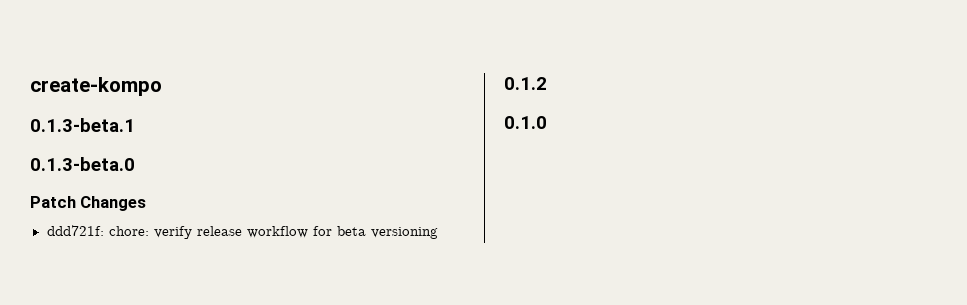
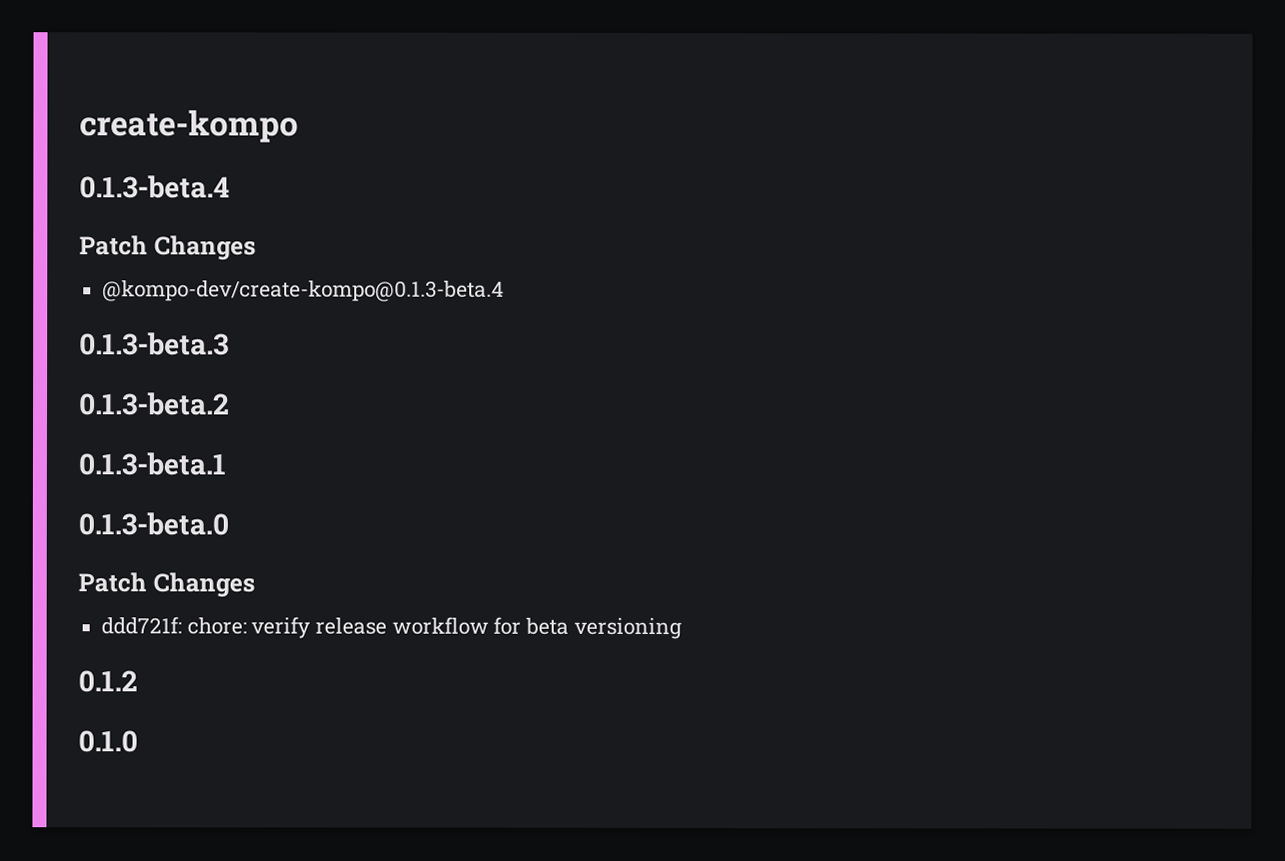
(162, 86) none -> [79,175,230,199] [79,235,256,261] [102,280,505,302] [79,332,229,356] [79,392,230,416] // 0.1.3-beta.4 // Patch Changes // @kompo-dev/create-kompo@0.1.3-beta.4 // 0.1.3-beta.3 // 0.1.3-beta.2

